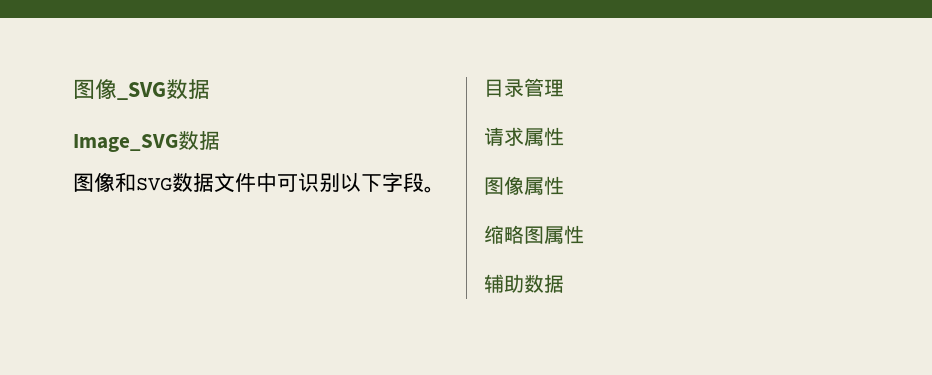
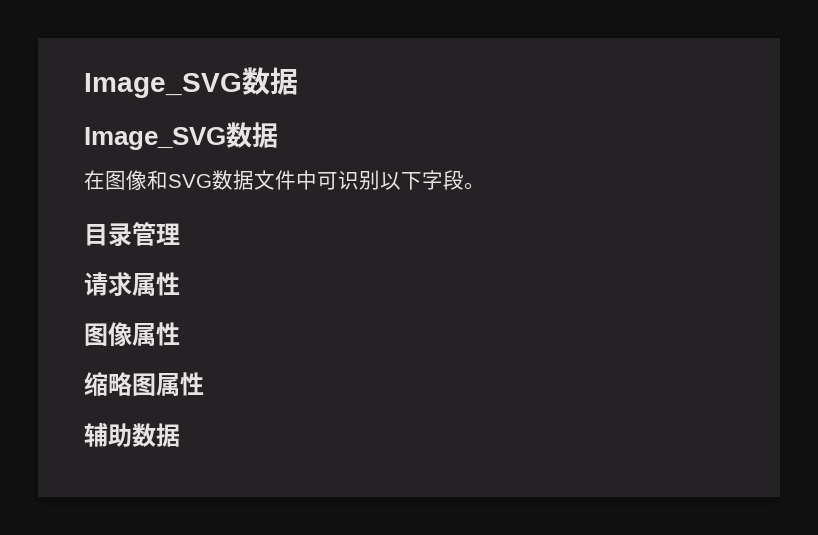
[73,79,166,100] 图像_SVG -> [84,73,242,98] Image_SVG
(220, 140) none -> [84,170,105,190] 在

